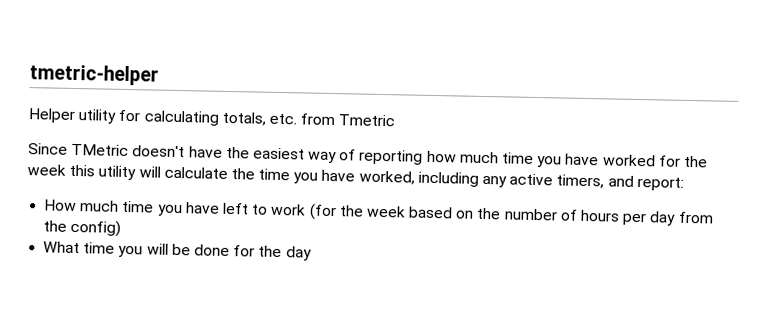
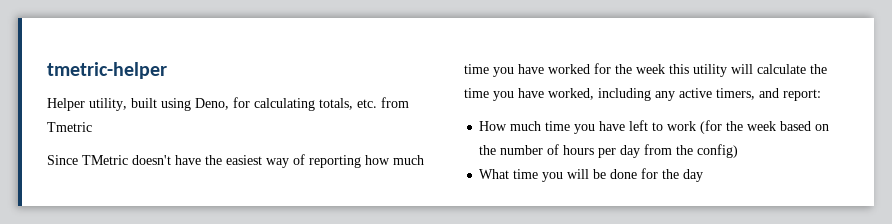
[78,109,117,124] utility -> [89,98,229,111] utility, built using Deno,

